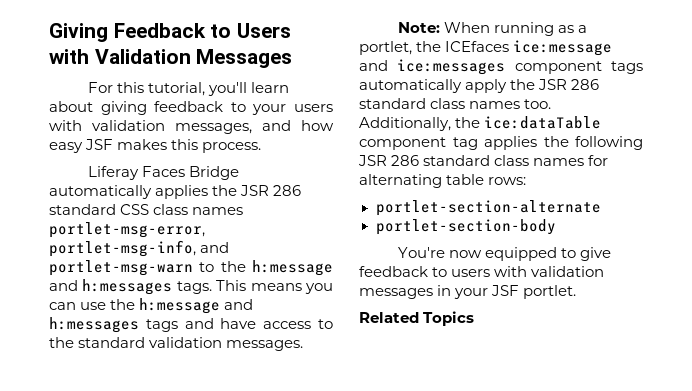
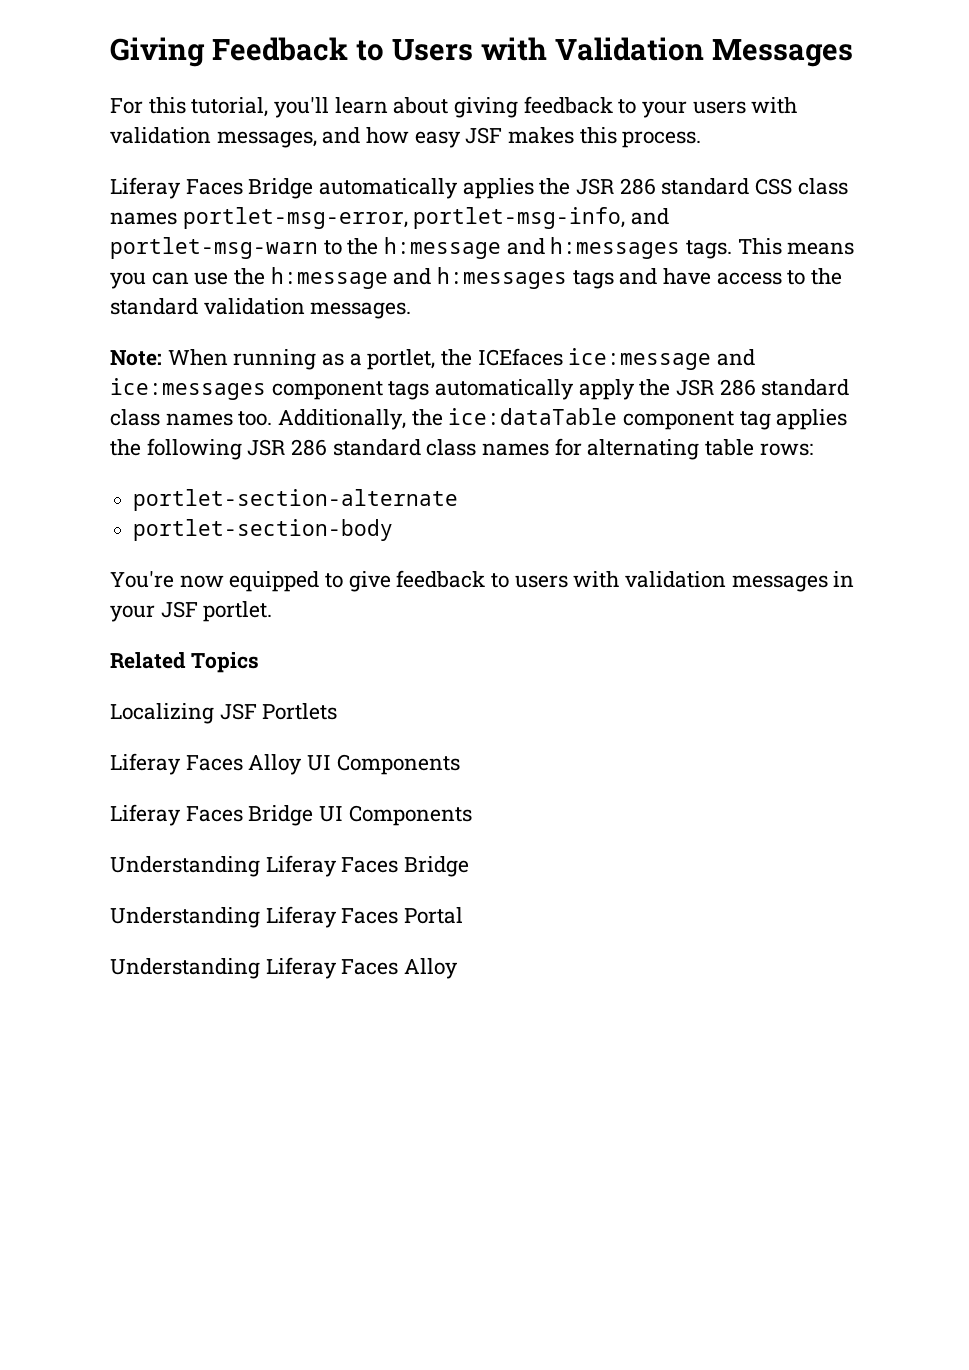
(475, 318) none -> [110,703,338,724] [110,753,460,775] [110,804,472,826] [110,855,470,877] [110,906,464,928] [110,957,459,979] // Localizing JSF Portlets // Liferay Faces Alloy UI Components // Liferay Faces Bridge UI Components // Understanding Liferay Faces Bridge // Understanding Liferay Faces Portal // Understanding Liferay Faces Alloy

